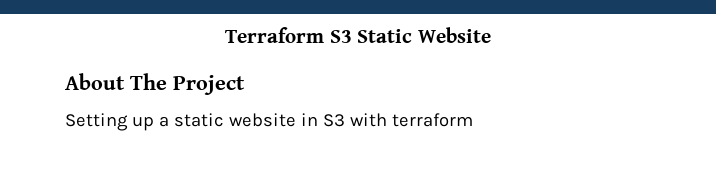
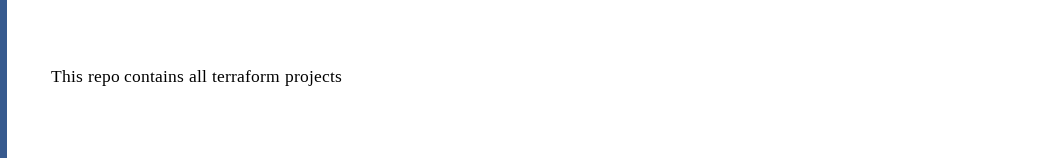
[225,27,491,43] [65,73,245,95] [65,113,473,131] Terraform S3 Static Website // About The Project // Setting up a static website in S3 with terraform -> [51,70,342,86] This repo contains all terraform projects

